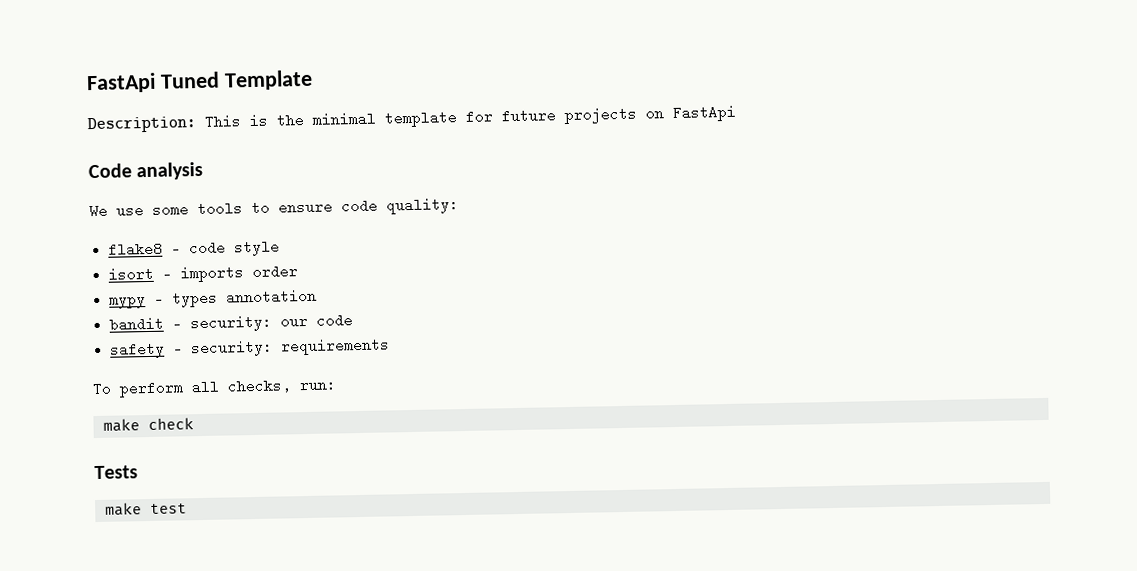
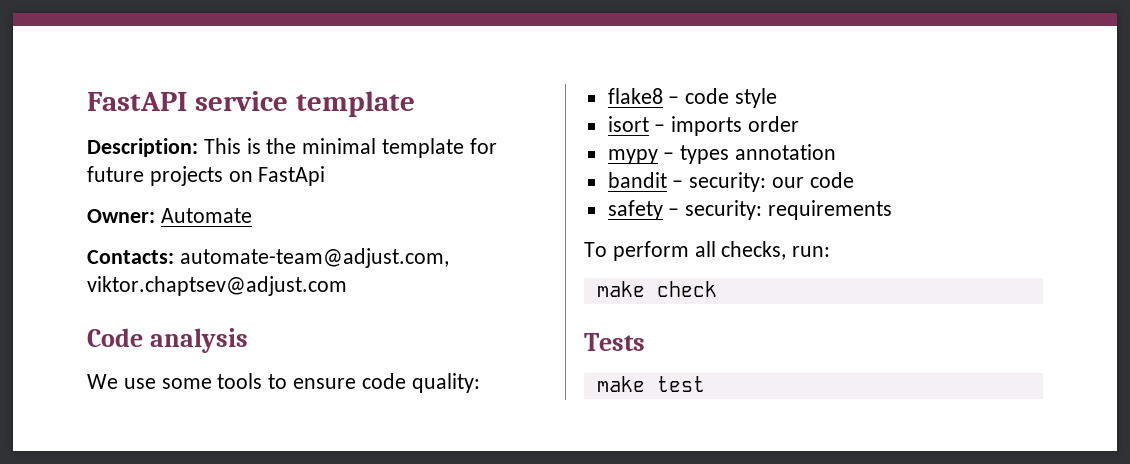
[86,69,313,94] FastApi Tuned Template -> [87,91,415,117] FastAPI service template
(736, 113) none -> [87,208,252,223] [87,248,449,268] [87,276,347,296] // Owner: Automate // Contacts: automate-team@adjust.com, viktor.chaptsev@adjust.com

